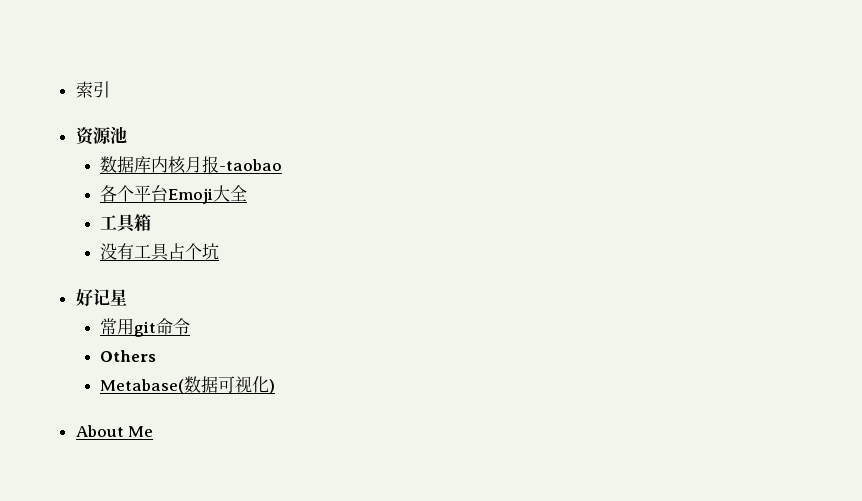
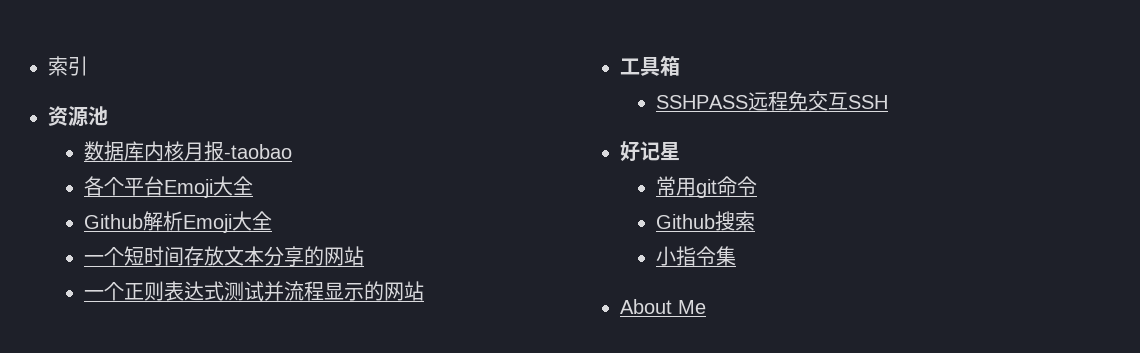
[100,214,152,233] [100,243,220,261] 工具箱 // 没有工具占个坑 -> [83,211,272,233] [83,246,364,267] [83,281,424,301] [620,56,680,76] [655,91,888,111] Github解析Emoji大全 // 一个短时间存放文本分享的网站 // 一个正则表达式测试并流程显示的网站 // 工具箱 // SSHPASS远程免交互SSH
[100,350,157,362] [100,376,276,394] Others // Metabase(数据可视化) -> [655,211,755,231] [655,246,736,266] Github搜索 // 小指令集

